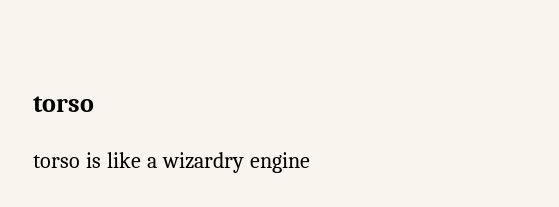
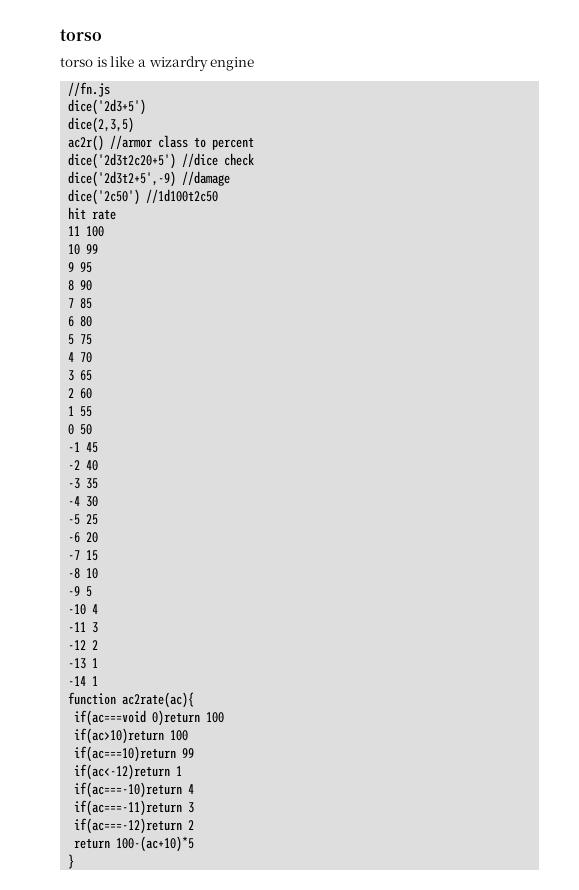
(310, 162) none -> [68,82,111,97] [68,99,147,115] [68,117,135,133] [68,135,255,151] [68,153,255,169] [68,171,231,187] [68,189,219,205] [68,207,117,220] [68,226,105,237] [68,244,99,255] [68,262,93,273] [68,280,93,291] [68,298,93,309] [68,316,93,327] [68,334,93,345] [68,352,93,363] [68,370,93,381] [68,388,93,399] [68,406,93,417] [68,424,93,435] [68,442,99,453] [68,460,99,471] [68,478,99,489] [68,496,99,507] [68,514,99,525] [68,532,99,543] [68,550,99,561] [68,568,99,579] [68,586,93,597] [68,604,99,615] [68,622,99,633] [68,640,99,650] [68,658,99,669] [68,676,99,686] [68,692,195,708] [74,710,225,726] [74,728,189,744] [74,746,195,762] [74,764,183,780] [74,782,195,798] [74,800,195,816] [74,818,195,834] [74,836,195,852] [68,854,75,869] // //fn.js // dice('2d3+5') // dice(2,3,5) // ac2r() //armor class to percent // dice('2d3t2c20+5') //dice check // dice('2d3t2+5',-9) //damage // dice('2c50') //1d100t2c50 // hit rate // 11 100 // 10 99 // 9 95 // 8 90 // 7 85 // 6 80 // 5 75 // 4 70 // 3 65 // 2 60 // 1 55 // 0 50 // -1 45 // -2 40 // -3 35 // -4 30 // -5 25 // -6 20 // -7 15 // -8 10 // -9 5 // -10 4 // -11 3 // -12 2 // -13 1 // -14 1 // function ac2rate(ac){ // if(ac===void 0)return 100 // if(ac>10)return 100 // if(ac===10)return 99 // if(ac<-12)return 1 // if(ac===-10)return 4 // if(ac===-11)return 3 // if(ac===-12)return 2 // return 100-(ac+10)*5 // }

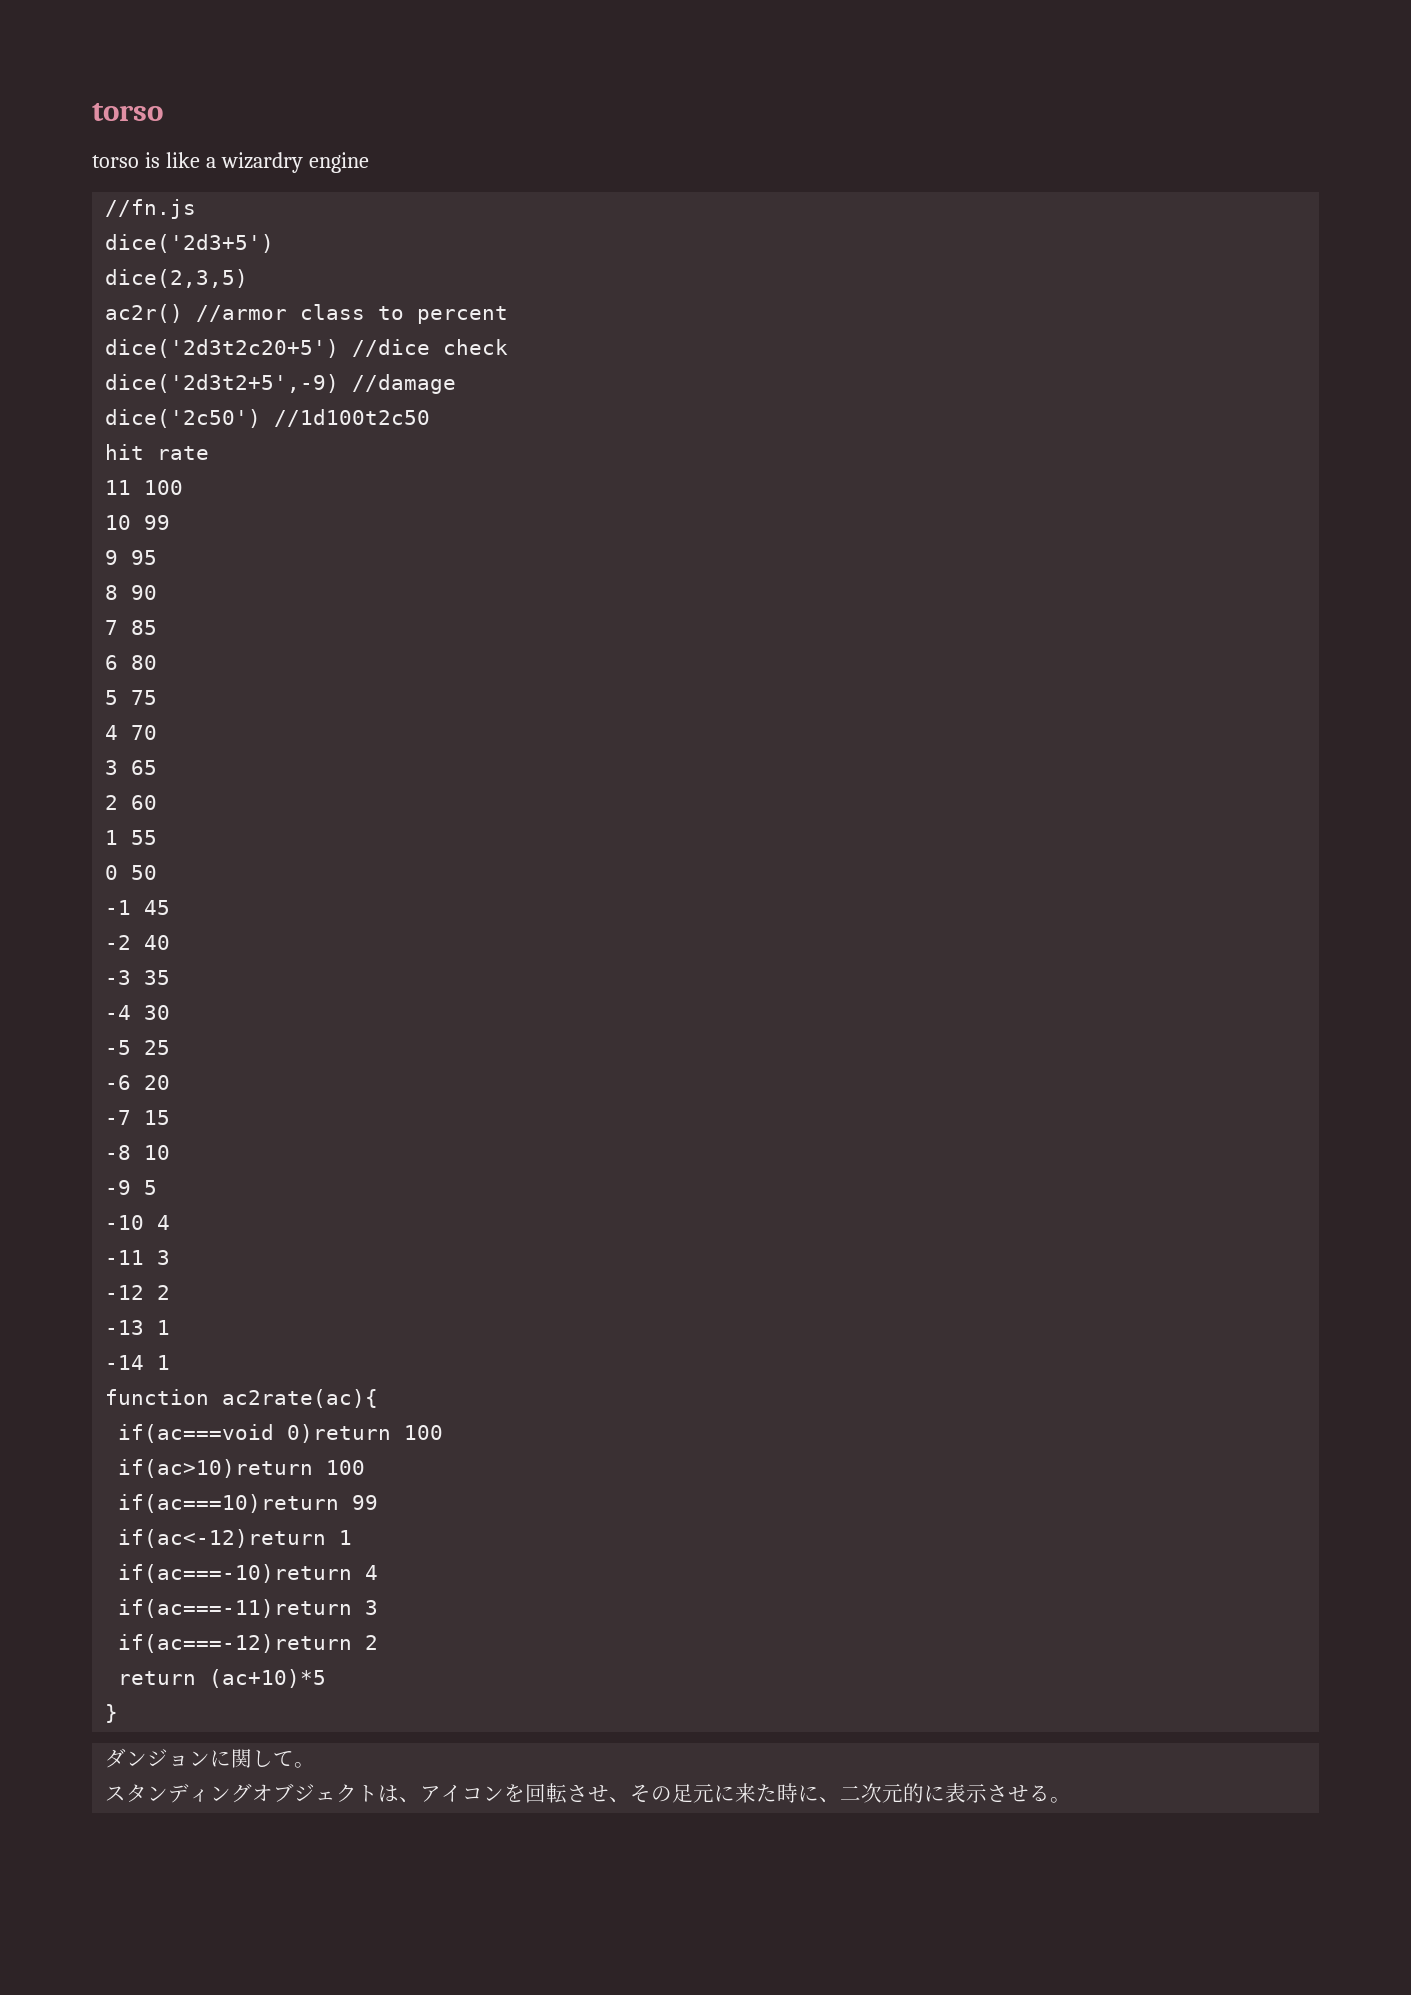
[116,836,195,852] 100-(ac+10)*5 -> [209,1669,327,1688] (ac+10)*5
(75, 861) none -> [105,1748,316,1768] [105,1783,1072,1804] // ダンジョンに関して。 // スタンディングオブジェクトは、アイコンを回転させ、その足元に来た時に、二次元的に表示させる。

